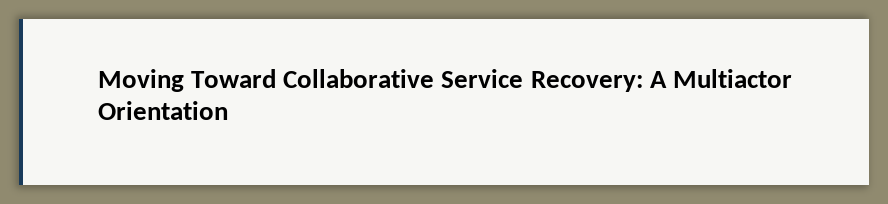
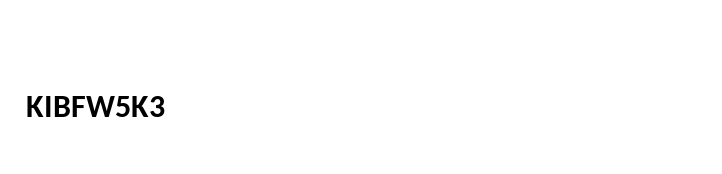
[98,69,792,92] [98,101,228,120] Moving Toward Collaborative Service Recovery: A Multiactor Orientation -> [26,96,165,117] KIBFW5K3

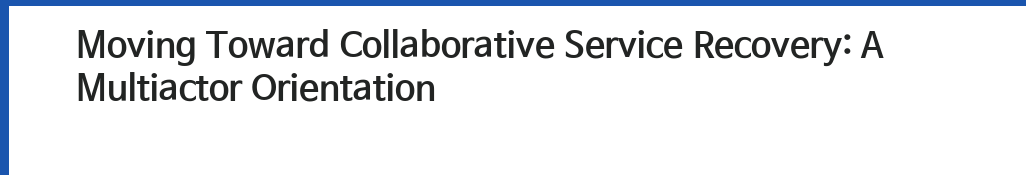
[26,96,165,117] KIBFW5K3 -> [76,29,885,67] [76,72,437,102] Moving Toward Collaborative Service Recovery: A Multiactor Orientation

